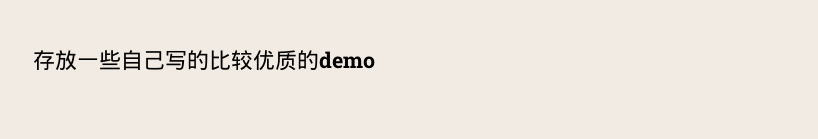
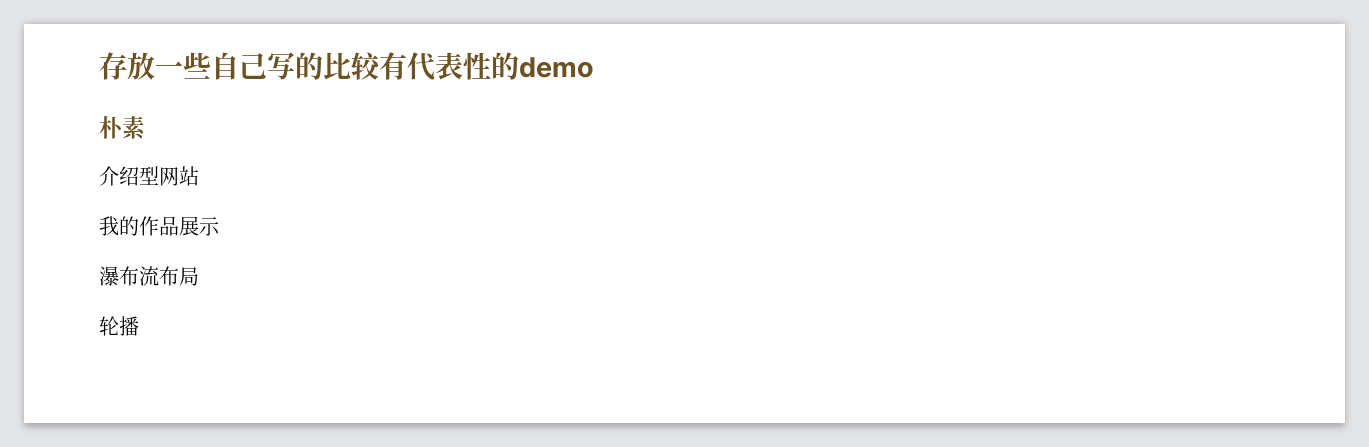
[253,50,297,71] 优质 -> [379,52,491,81] 有代表性
(375, 60) none -> [99,116,145,139] [99,166,199,186] [99,216,220,236] [99,266,199,286] [99,316,139,336] // 朴素 // 介绍型网站 // 我的作品展示 // 瀑布流布局 // 轮播

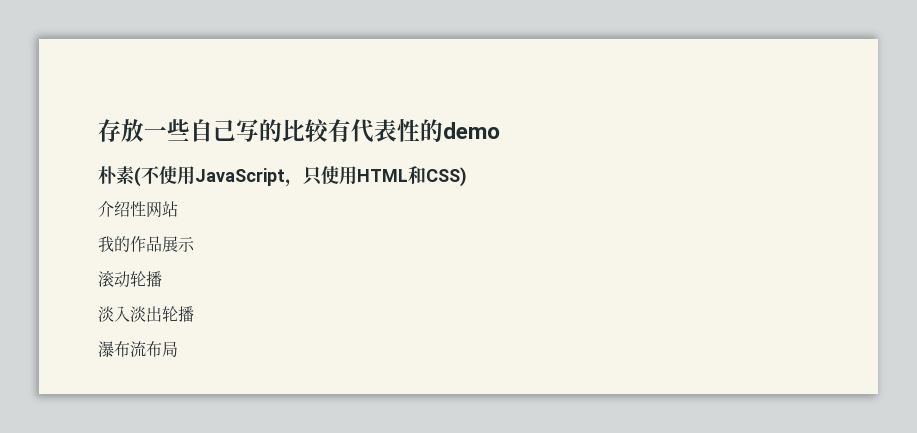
(145, 127) none -> [134,166,467,187] (不使用JavaScript，只使用HTML和CSS)
[139,166,159,185] 型 -> [130,201,146,217] 性
(220, 226) none -> [98,270,162,288] [98,306,194,322] // 滚动轮播 // 淡入淡出轮播
[99,316,139,336] // 轮播 -> (178, 349) none

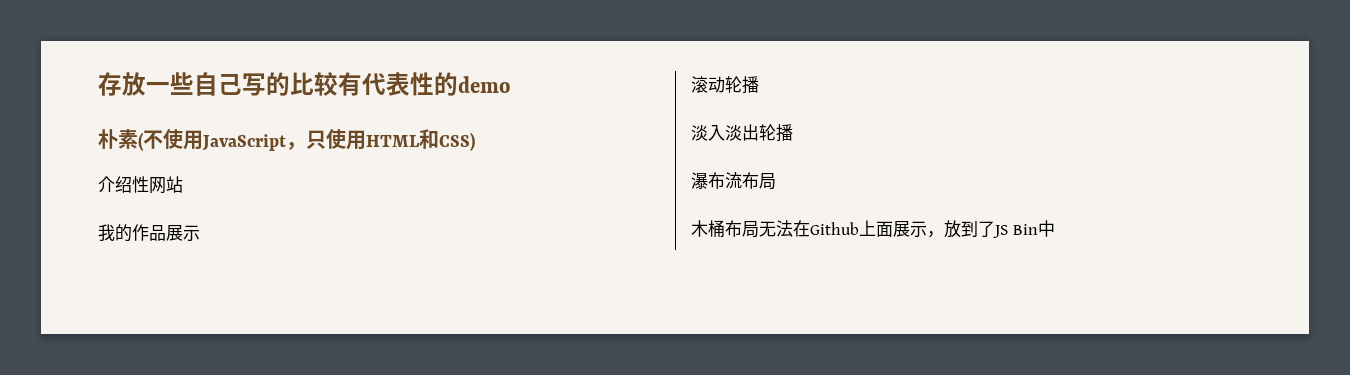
(178, 349) none -> [691,220,1055,238] // 木桶布局无法在Github上面展示，放到了JS Bin中

